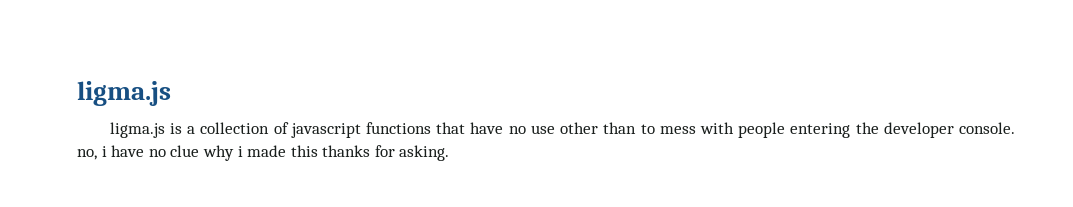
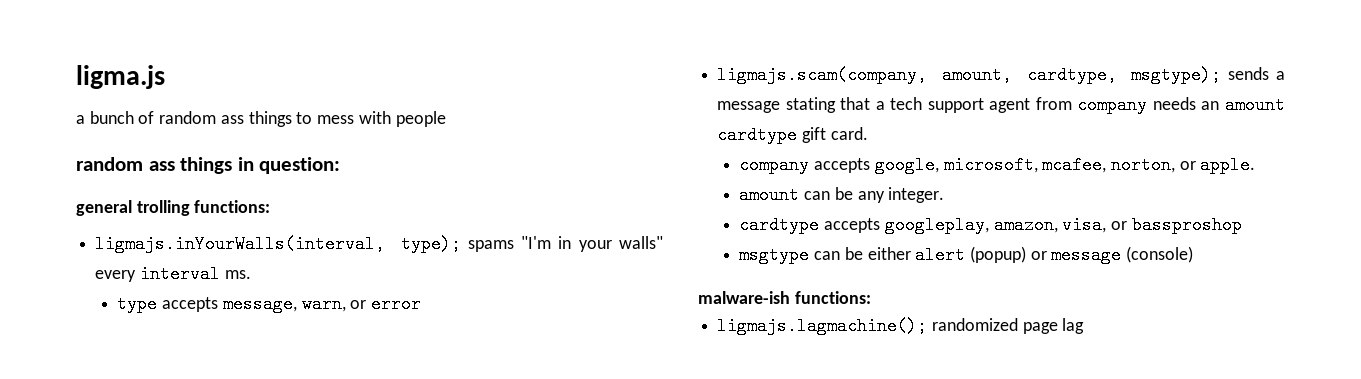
[109,122,1016,138] [77,145,450,161] ligma.js is a collection of javascript functions that have no use other than to mess with people entering the developer console. no, i have no clue why i made this thanks for asking. -> [76,111,446,127] [76,157,341,174] [76,200,271,216] [95,235,663,253] [95,265,251,283] [117,295,422,313] [717,66,1285,84] [717,96,1285,114] [717,126,868,144] [739,156,1256,174] [739,186,945,204] [739,216,1242,234] [739,246,1194,264] [698,291,871,304] [717,317,1085,335] a bunch of random ass things to mess with people // random ass things in question: // general trolling functions: // ligmajs.inYourWalls(interval, type); spams "I'm in your walls" every interval ms. // type accepts message, warn, or error // ligmajs.scam(company, amount, cardtype, msgtype); sends a message stating that a tech support agent from company needs an amount cardtype gift card. // company accepts google, microsoft, mcafee, norton, or apple. // amount can be any integer. // cardtype accepts googleplay, amazon, visa, or bassproshop // msgtype can be either alert (popup) or message (console) // malware-ish functions: // ligmajs.lagmachine(); randomized page lag

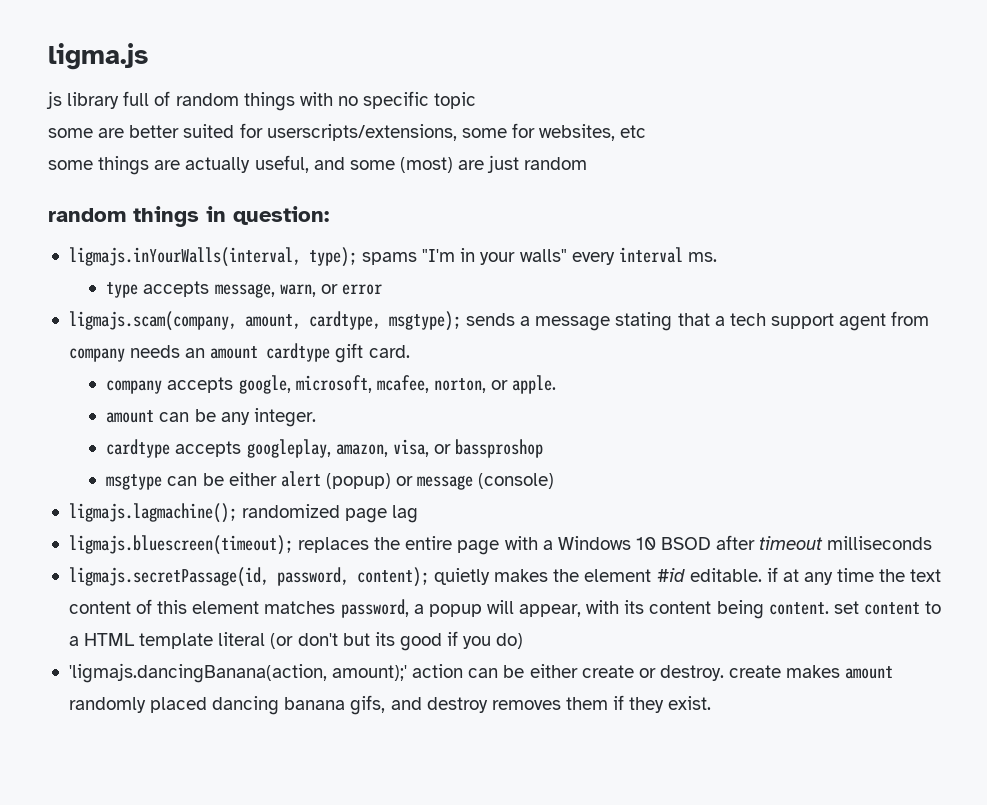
[76,111,446,127] [76,157,175,171] a bunch of random ass things to mess with people // random ass -> [46,91,477,111] [48,123,647,141] [48,155,588,175] [48,208,126,222] js library full of random things with no specific topic // some are better suited for userscripts/extensions, some for websites, etc // some things are actually useful, and some (most) are just random // random
[76,200,271,216] // general trolling functions: -> (329, 215) none
[698,291,871,304] // malware-ish functions: -> (555, 481) none
(1085, 326) none -> [68,535,933,555] [68,567,942,587] [68,599,942,619] [68,631,524,651] [68,663,894,683] [68,695,712,715] // ligmajs.bluescreen(timeout); replaces the entire page with a Windows 10 BSOD after timeout milliseconds // ligmajs.secretPassage(id, password, content); quietly makes the element #id editable. if at any time the text content of this element matches password, a popup will appear, with its content being content. set content to a HTML template literal (or don't but its good if you do) // 'ligmajs.dancingBanana(action, amount);' action can be either create or destroy. create makes amount randomly placed dancing banana gifs, and destroy removes them if they exist.

